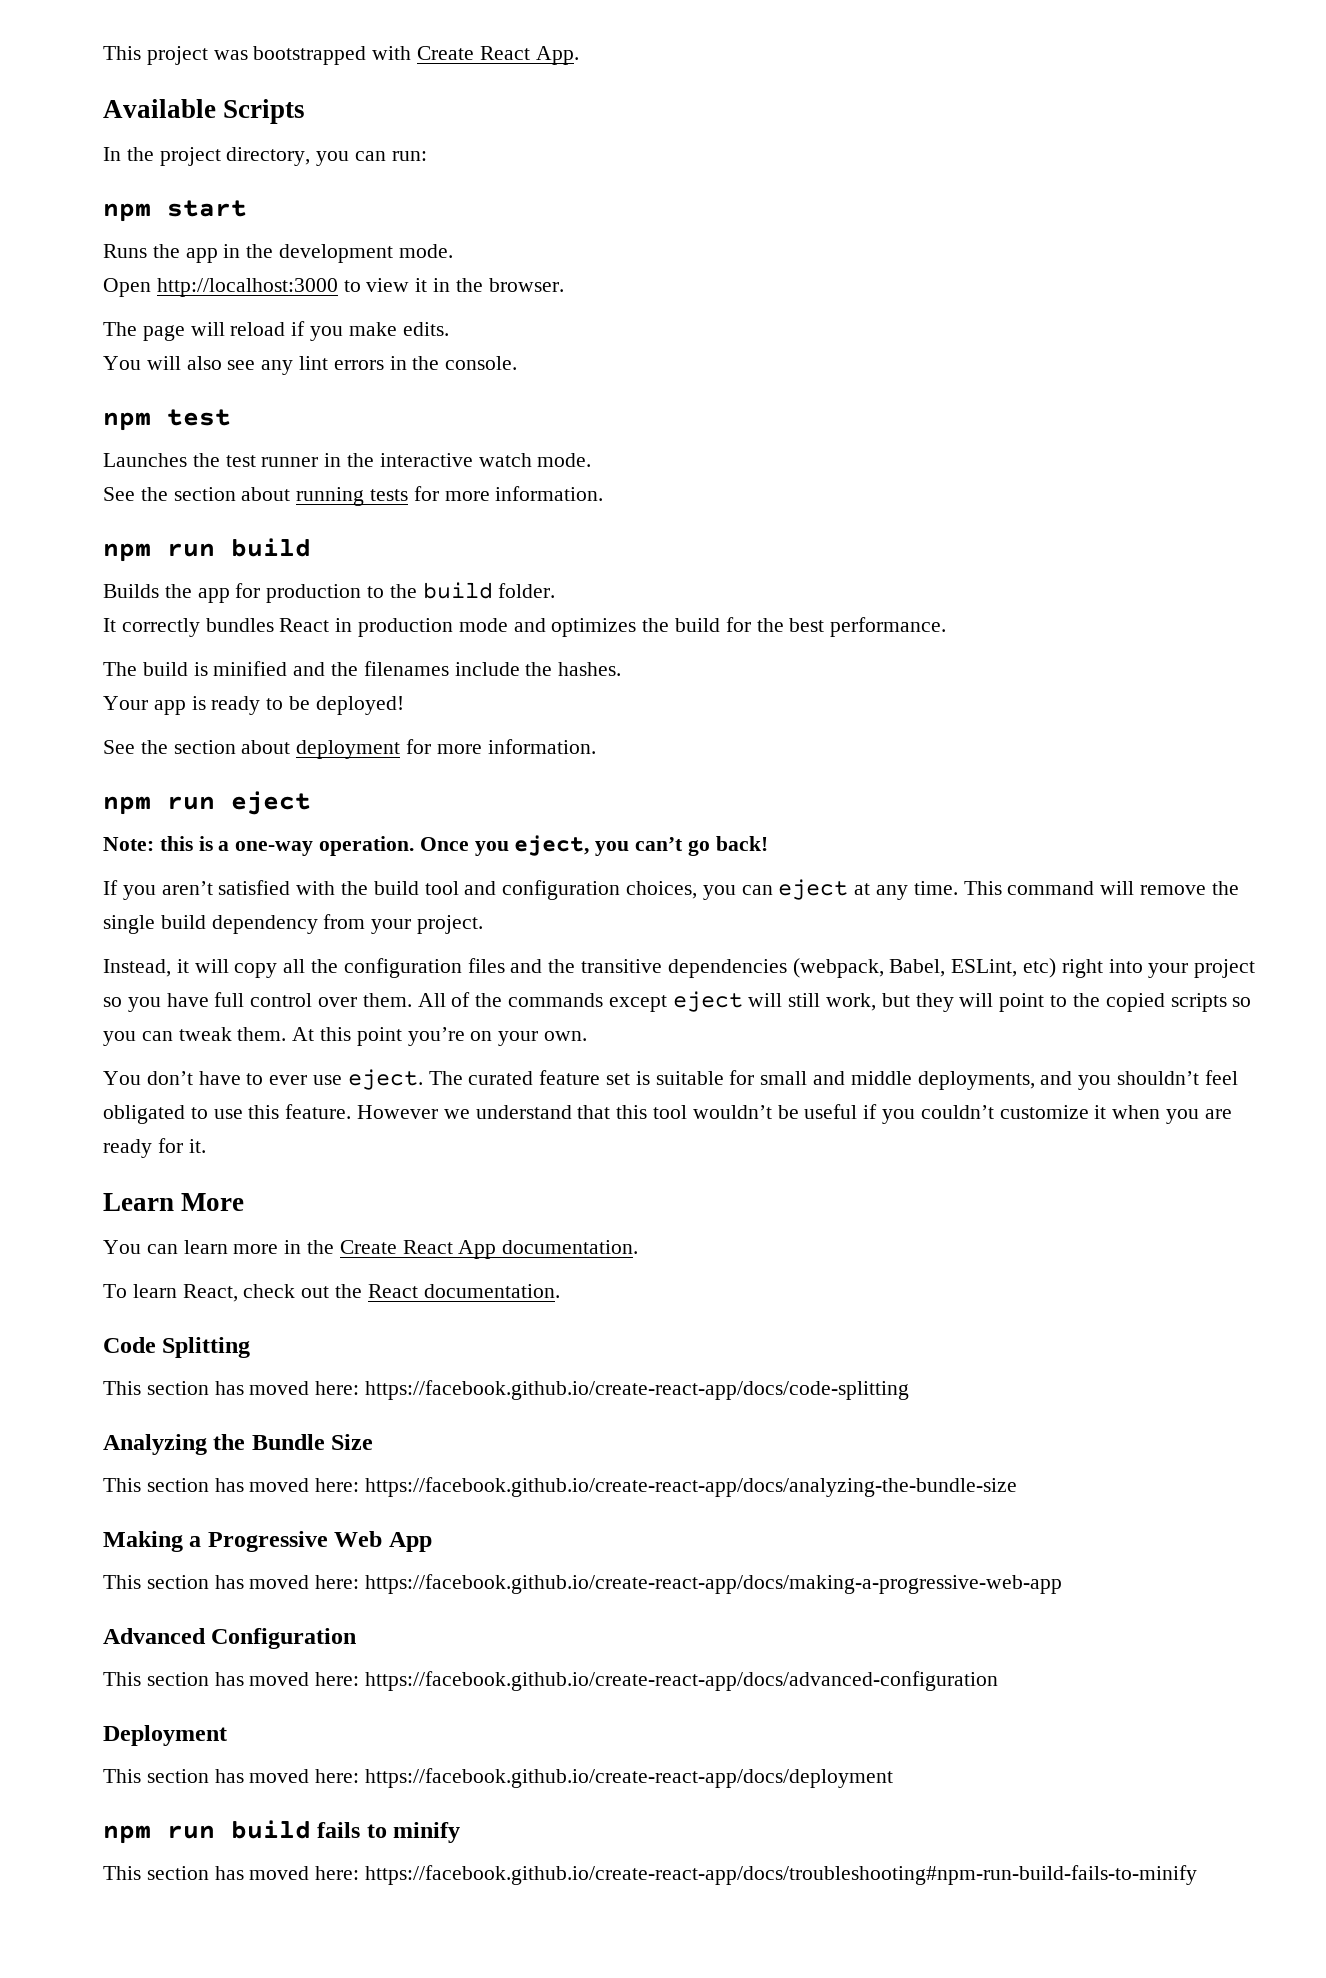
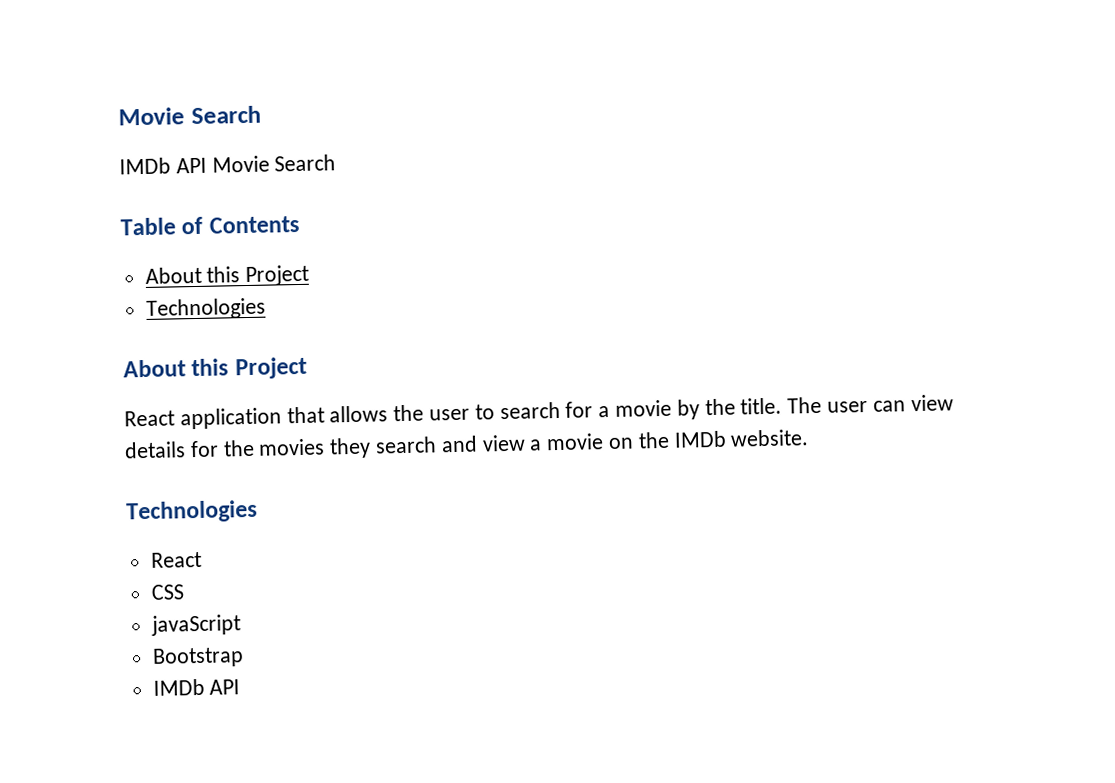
[103,46,579,65] [103,99,306,124] [103,147,427,166] [103,200,247,222] [103,244,453,263] [103,278,564,297] [103,321,449,341] [103,356,518,375] [103,409,231,431] [103,453,592,467] [103,486,604,506] [103,538,311,562] [103,582,556,603] [103,617,947,637] [103,661,622,676] [103,696,404,715] [103,739,596,759] [103,791,311,815] [103,835,768,856] [103,879,1239,900] [103,914,484,934] [103,958,1256,978] [103,991,1252,1012] [103,1027,588,1046] [103,1069,1238,1090] [103,1104,1232,1124] [103,1138,206,1158] [103,1193,245,1211] [103,1240,639,1259] [103,1284,560,1302] [103,1337,251,1358] [103,1380,910,1400] [103,1434,374,1455] [103,1477,1018,1497] [103,1531,432,1552] [103,1574,1063,1594] [103,1628,357,1649] [103,1671,999,1691] [103,1725,227,1746] [103,1768,894,1788] [103,1820,461,1844] [103,1865,1198,1885] This project was bootstrapped with Create React App. // Available Scripts // In the project directory, you can run: // npm start // Runs the app in the development mode. // Open http://localhost:3000 to view it in the browser. // The page will reload if you make edits. // You will also see any lint errors in the console. // npm test // Launches the test runner in the interactive watch mode. // See the section about running tests for more information. // npm run build // Builds the app for production to the build folder. // It correctly bundles React in production mode and optimizes the build for the best performance. // The build is minified and the filenames include the hashes. // Your app is ready to be deployed! // See the section about deployment for more information. // npm run eject // Note: this is a one-way operation. Once you eject, you can’t go back! // If you aren’t satisfied with the build tool and configuration choices, you can eject at any time. This command will remove the single build dependency from your project. // Instead, it will copy all the configuration files and the transitive dependencies (webpack, Babel, ESLint, etc) right into your project so you have full control over them. All of the commands except eject will still work, but they will point to the copied scripts so you can tweak them. At this point you’re on your own. // You don’t have to ever use eject. The curated feature set is suitable for small and middle deployments, and you shouldn’t feel obligated to use this feature. However we understand that this tool wouldn’t be useful if you couldn’t customize it when you are ready for it. // Learn More // You can learn more in the Create React App documentation. // To learn React, check out the React documentation. // Code Splitting // This section has moved here: https://facebook.github.io/create-react-app/docs/code-splitting // Analyzing the Bundle Size // This section has moved here: https://facebook.github.io/create-react-app/docs/analyzing-the-bundle-size // Making a Progressive Web App // This section has moved here: https://facebook.github.io/create-react-app/docs/making-a-progressive-web-app // Advanced Configuration // This section has moved here: https://facebook.github.io/create-react-app/docs/advanced-configuration // Deployment // This section has moved here: https://facebook.github.io/create-react-app/docs/deployment // npm run build fails to minify // This section has moved here: https://facebook.github.io/create-react-app/docs/troubleshooting#npm-run-build-fails-to-minify -> [118,105,261,126] [119,154,337,175] [120,215,300,236] [144,264,310,287] [145,297,266,320] [123,356,307,380] [124,394,954,430] [124,429,810,459] [126,499,258,524] [150,551,202,568] [150,584,184,600] [150,614,241,636] [151,647,244,668] [152,678,241,696] Movie Search // IMDb API Movie Search // Table of Contents // About this Project // Technologies // About this Project // React application that allows the user to search for a movie by the title. The user can view details for the movies they search and view a movie on the IMDb website. // Technologies // React // CSS // javaScript // Bootstrap // IMDb API

